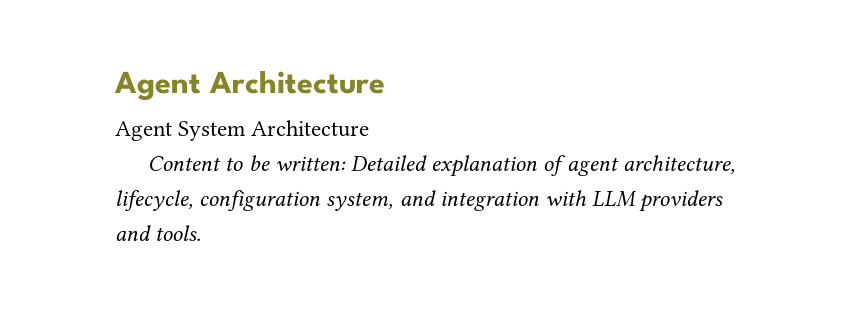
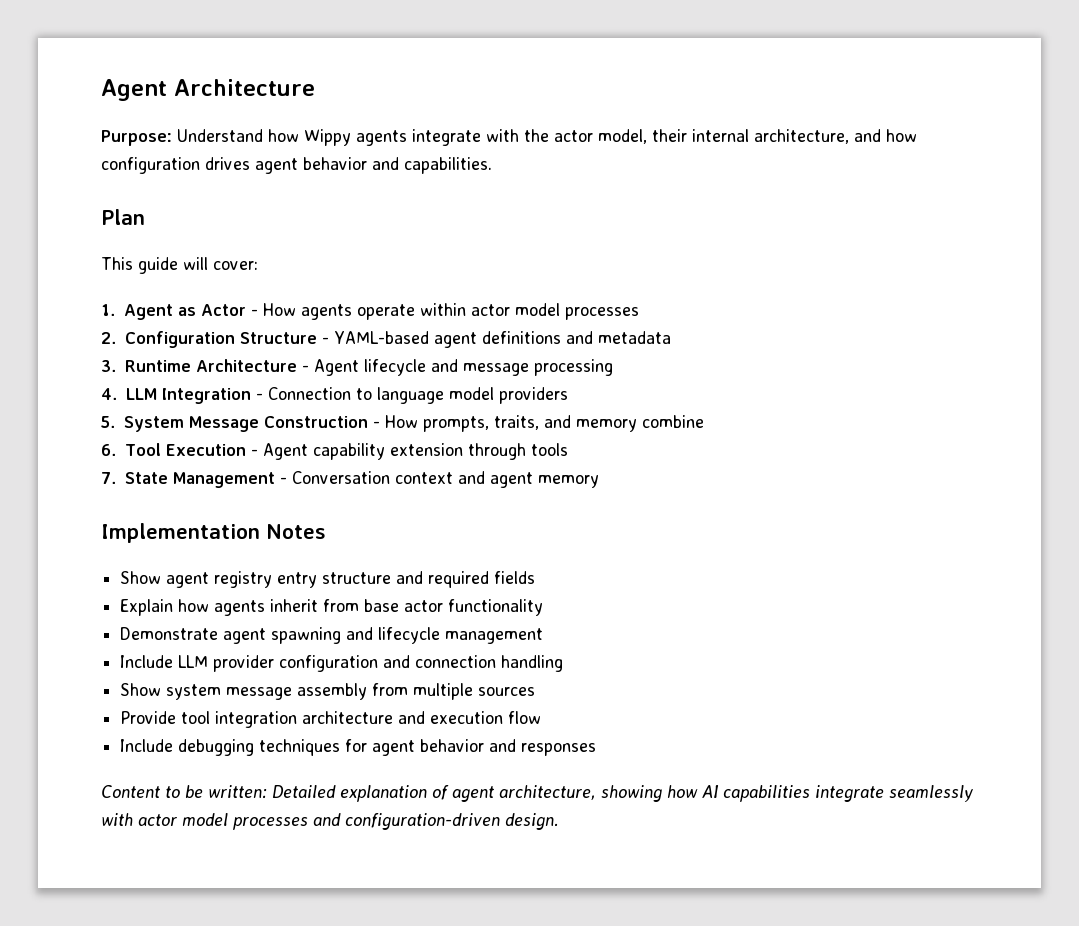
[115,120,370,141] Agent System Architecture -> [101,129,917,146] [101,157,492,174] [101,209,145,225] [101,257,258,274] [101,303,639,320] [101,331,671,348] [101,359,613,376] [101,387,568,404] [101,415,704,432] [101,443,568,460] [101,471,599,488] [101,523,326,543] [120,571,536,588] [120,599,544,616] [120,627,544,644] [120,655,564,672] [120,683,536,700] [120,711,542,728] [120,739,597,756] Purpose: Understand how Wippy agents integrate with the actor model, their internal architecture, and how configuration drives agent behavior and capabilities. // Plan // This guide will cover: // 1. Agent as Actor - How agents operate within actor model processes // 2. Configuration Structure - YAML-based agent definitions and metadata // 3. Runtime Architecture - Agent lifecycle and message processing // 4. LLM Integration - Connection to language model providers // 5. System Message Construction - How prompts, traits, and memory combine // 6. Tool Execution - Agent capability extension through tools // 7. State Management - Conversation context and agent memory // Implementation Notes // Show agent registry entry structure and required fields // Explain how agents inherit from base actor functionality // Demonstrate agent spawning and lifecycle management // Include LLM provider configuration and connection handling // Show system message assembly from multiple sources // Provide tool integration architecture and execution flow // Include debugging techniques for agent behavior and responses
[115,190,724,212] [115,225,202,241] lifecycle, configuration system, and integration with LLM providers and tools. -> [601,785,973,802] [101,813,559,830] showing how AI capabilities integrate seamlessly with actor model processes and configuration-driven design.

